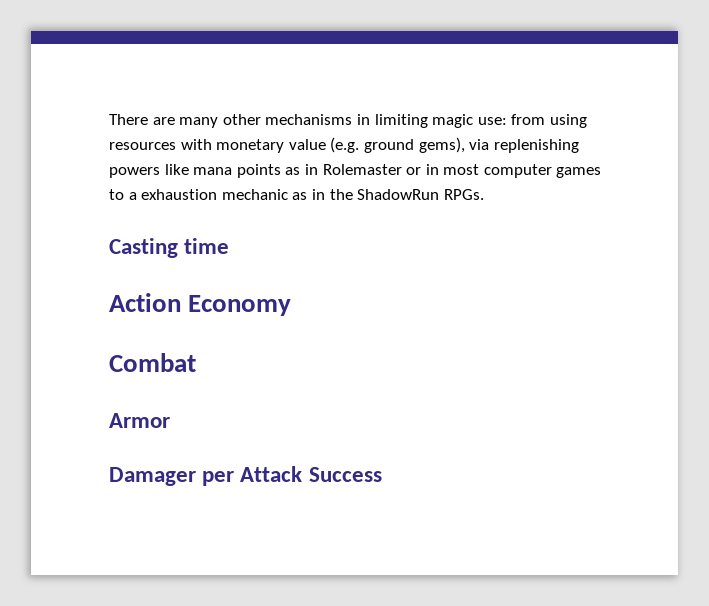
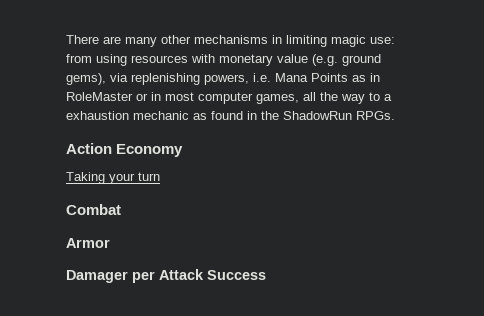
[109,164,402,178] powers like mana points as in Rolemaster -> [204,73,380,85] [66,92,133,101] powers, i.e. Mana Points as in RoleMaster
[556,167,602,178] games -> [256,92,365,104] games, all the way
(308, 196) none -> [211,111,243,120] found
[109,238,230,258] // Casting time -> (395, 115) none
(292, 305) none -> [66,172,160,184] // Taking your turn

